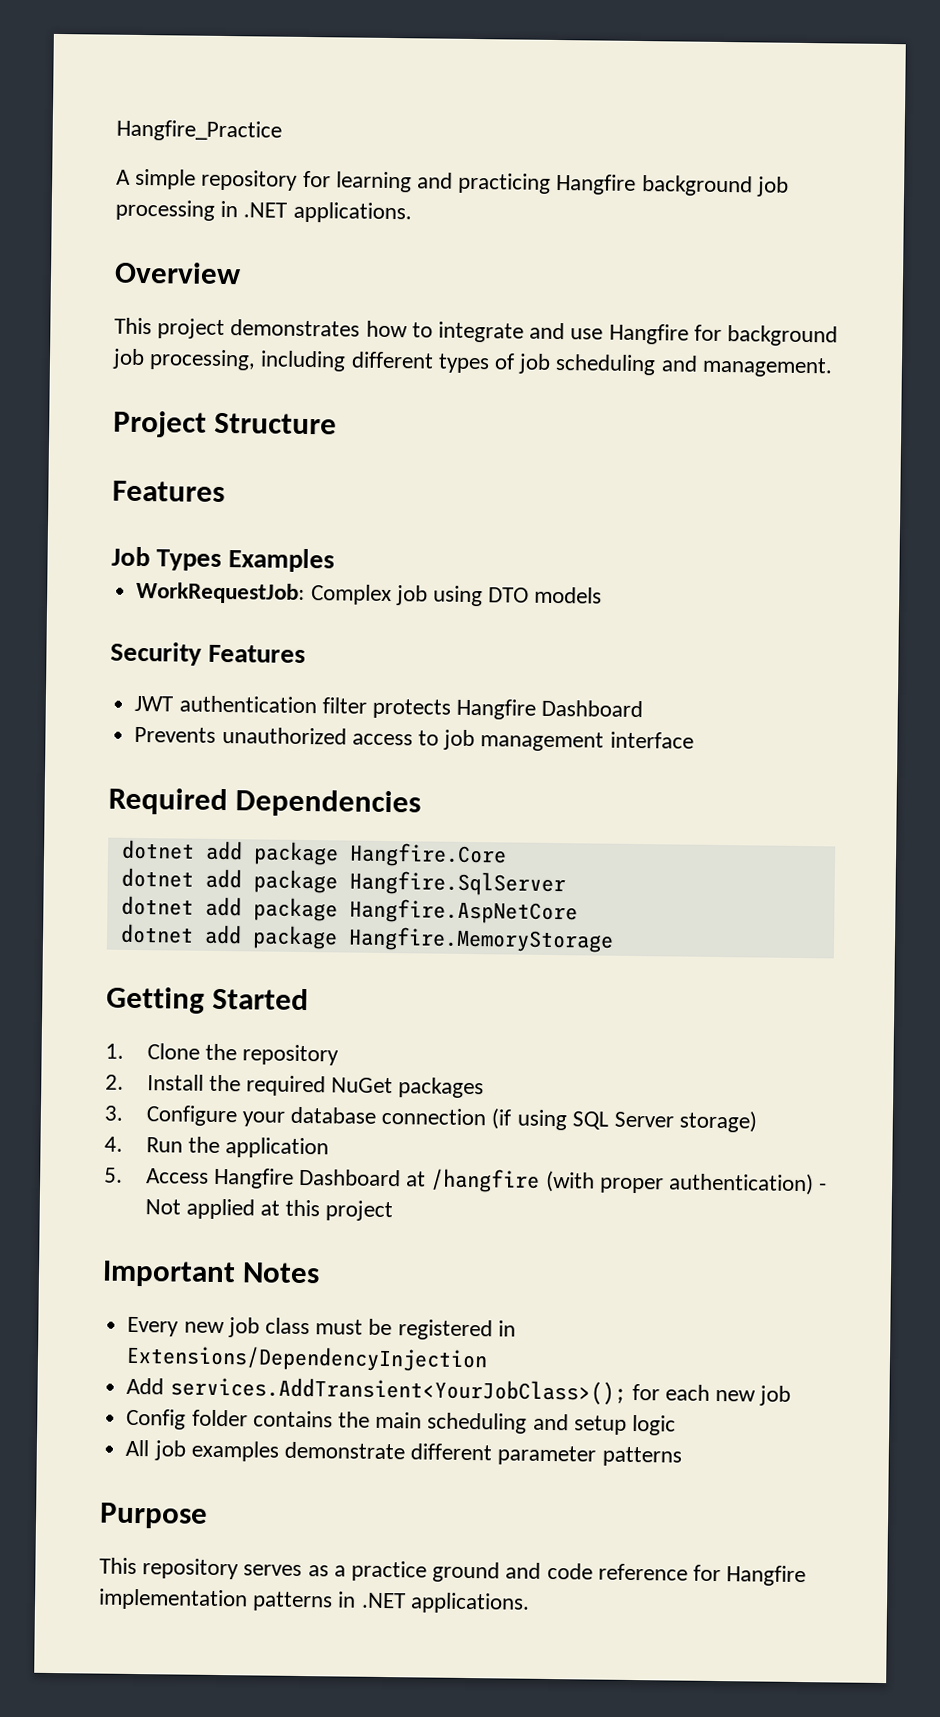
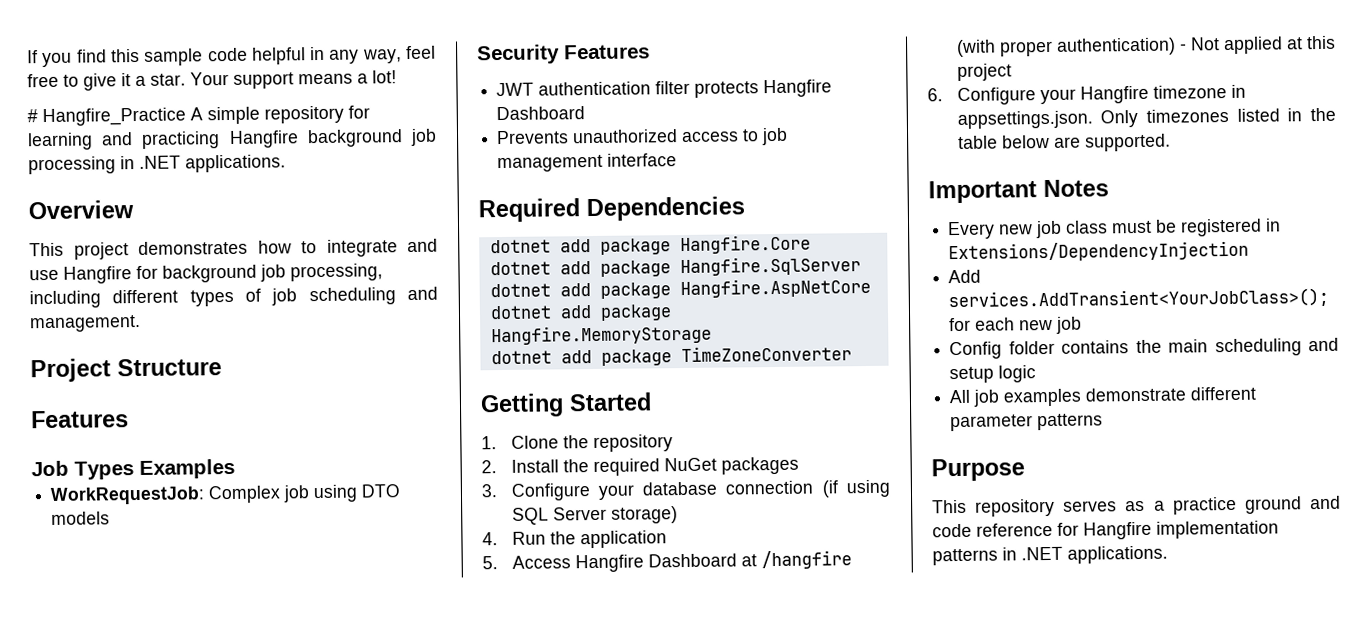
(116, 130) none -> [27,45,437,68] [27,70,397,91] [27,109,38,123] If you find this sample code helpful in any way, feel free to give it a star. Your support means a lot! // #
(282, 130) // -> (186, 117) none
(614, 939) none -> [490,345,852,366] // dotnet add package TimeZoneConverter
(394, 1211) none -> [927,84,1246,105] [956,107,1336,129] [957,133,1171,152] // 6. Configure your Hangfire timezone in appsettings.json. Only timezones listed in the table below are supported.

